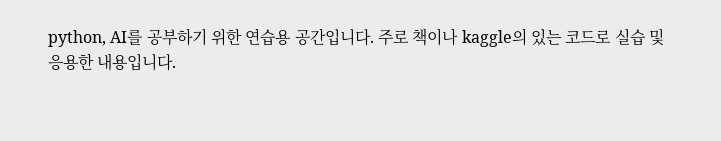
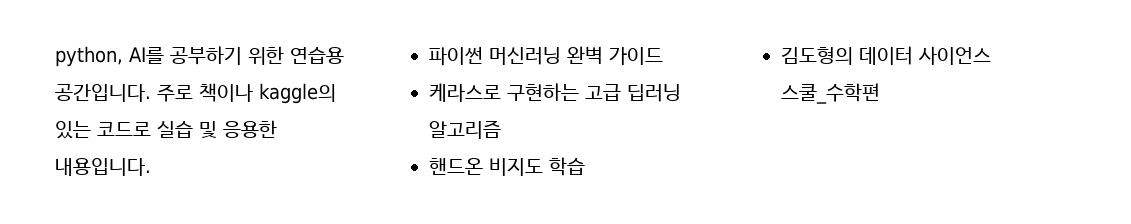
(177, 62) none -> [429,46,663,66] [429,83,681,102] [429,120,501,139] [429,157,585,176] [781,46,991,65] [781,83,880,104] // 파이썬 머신러닝 완벽 가이드 // 케라스로 구현하는 고급 딥러닝 알고리즘 // 핸드온 비지도 학습 // 김도형의 데이터 사이언스 스쿨_수학편

